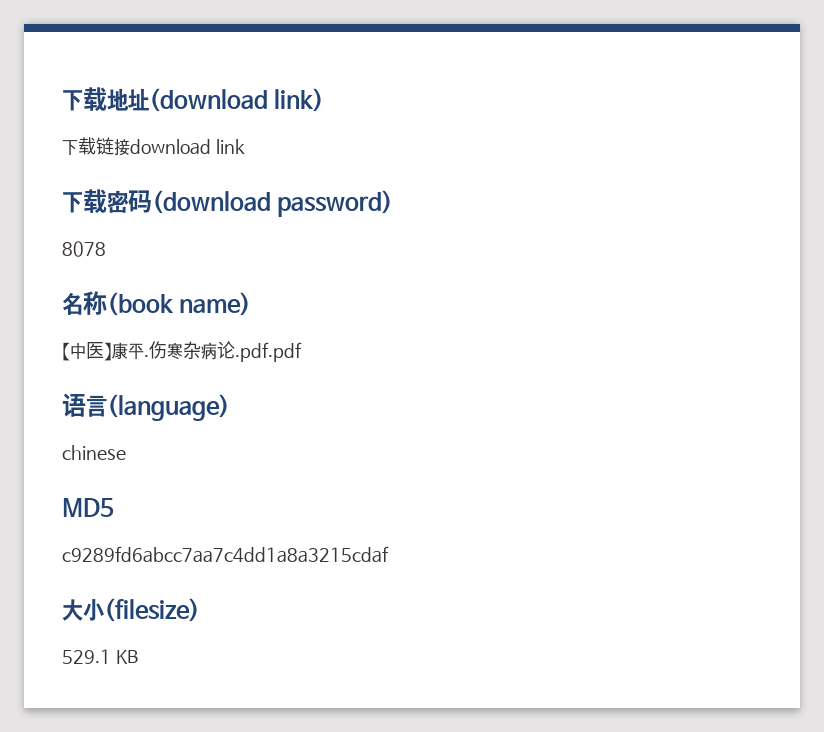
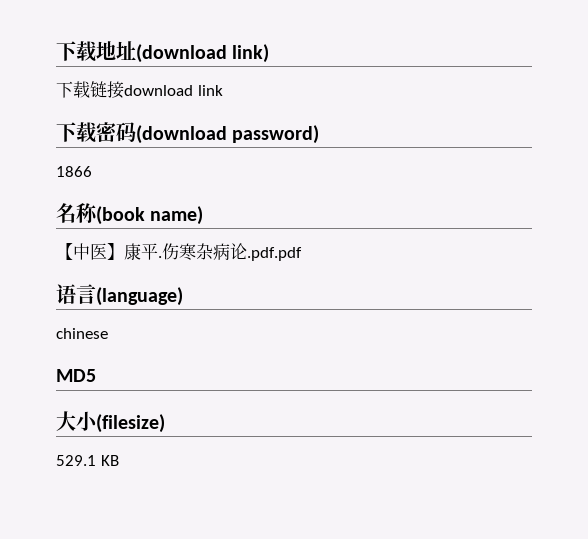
[62,241,106,257] 8078 -> [56,166,92,177] 1866
[62,546,389,563] // c9289fd6abcc7aa7c4dd1a8a3215cdaf -> (96, 375) none

